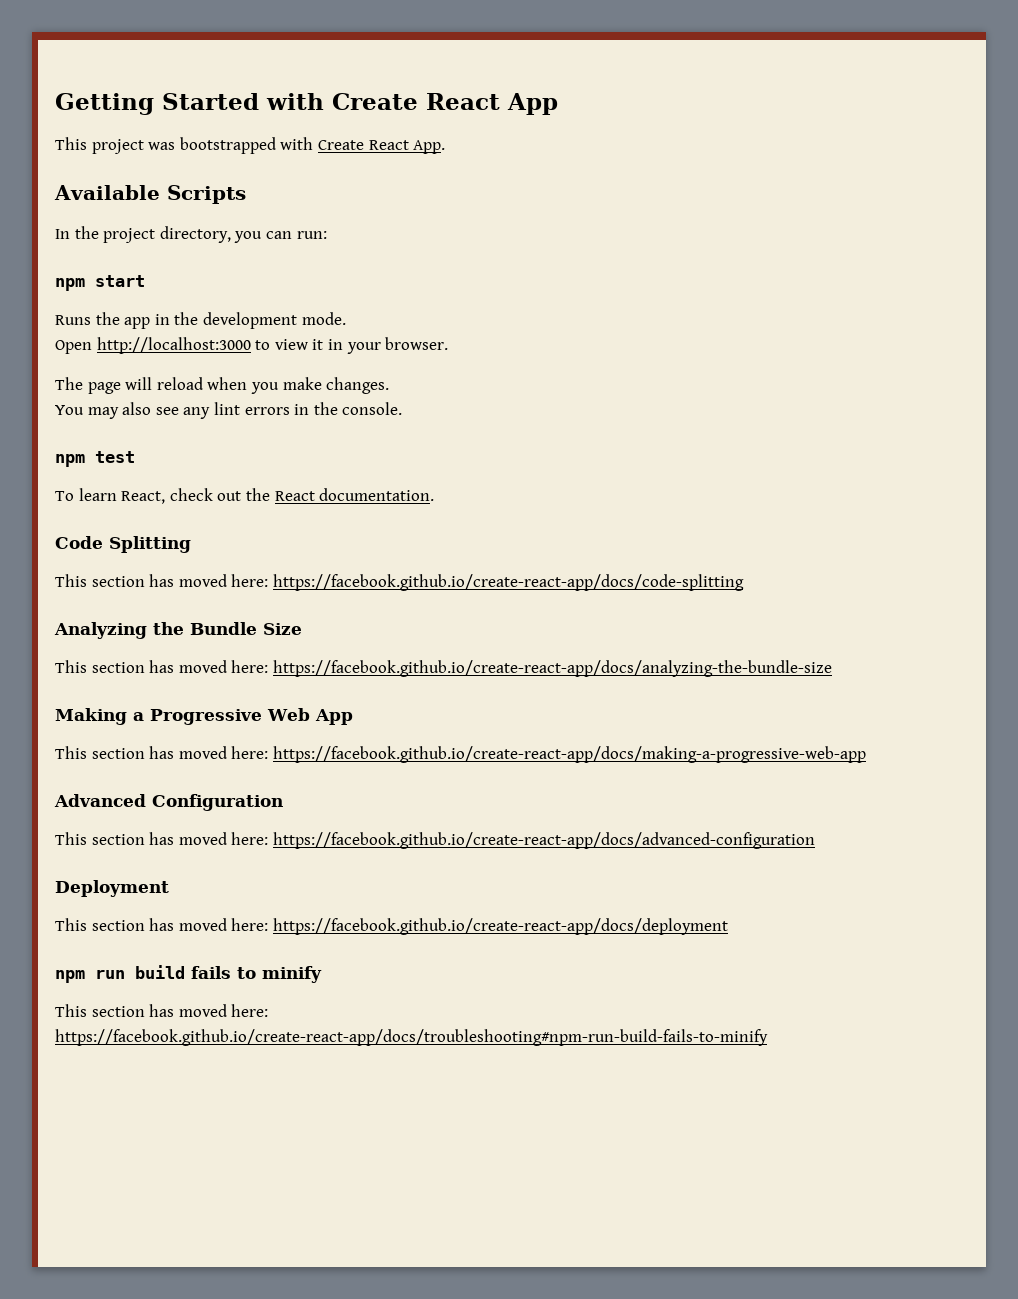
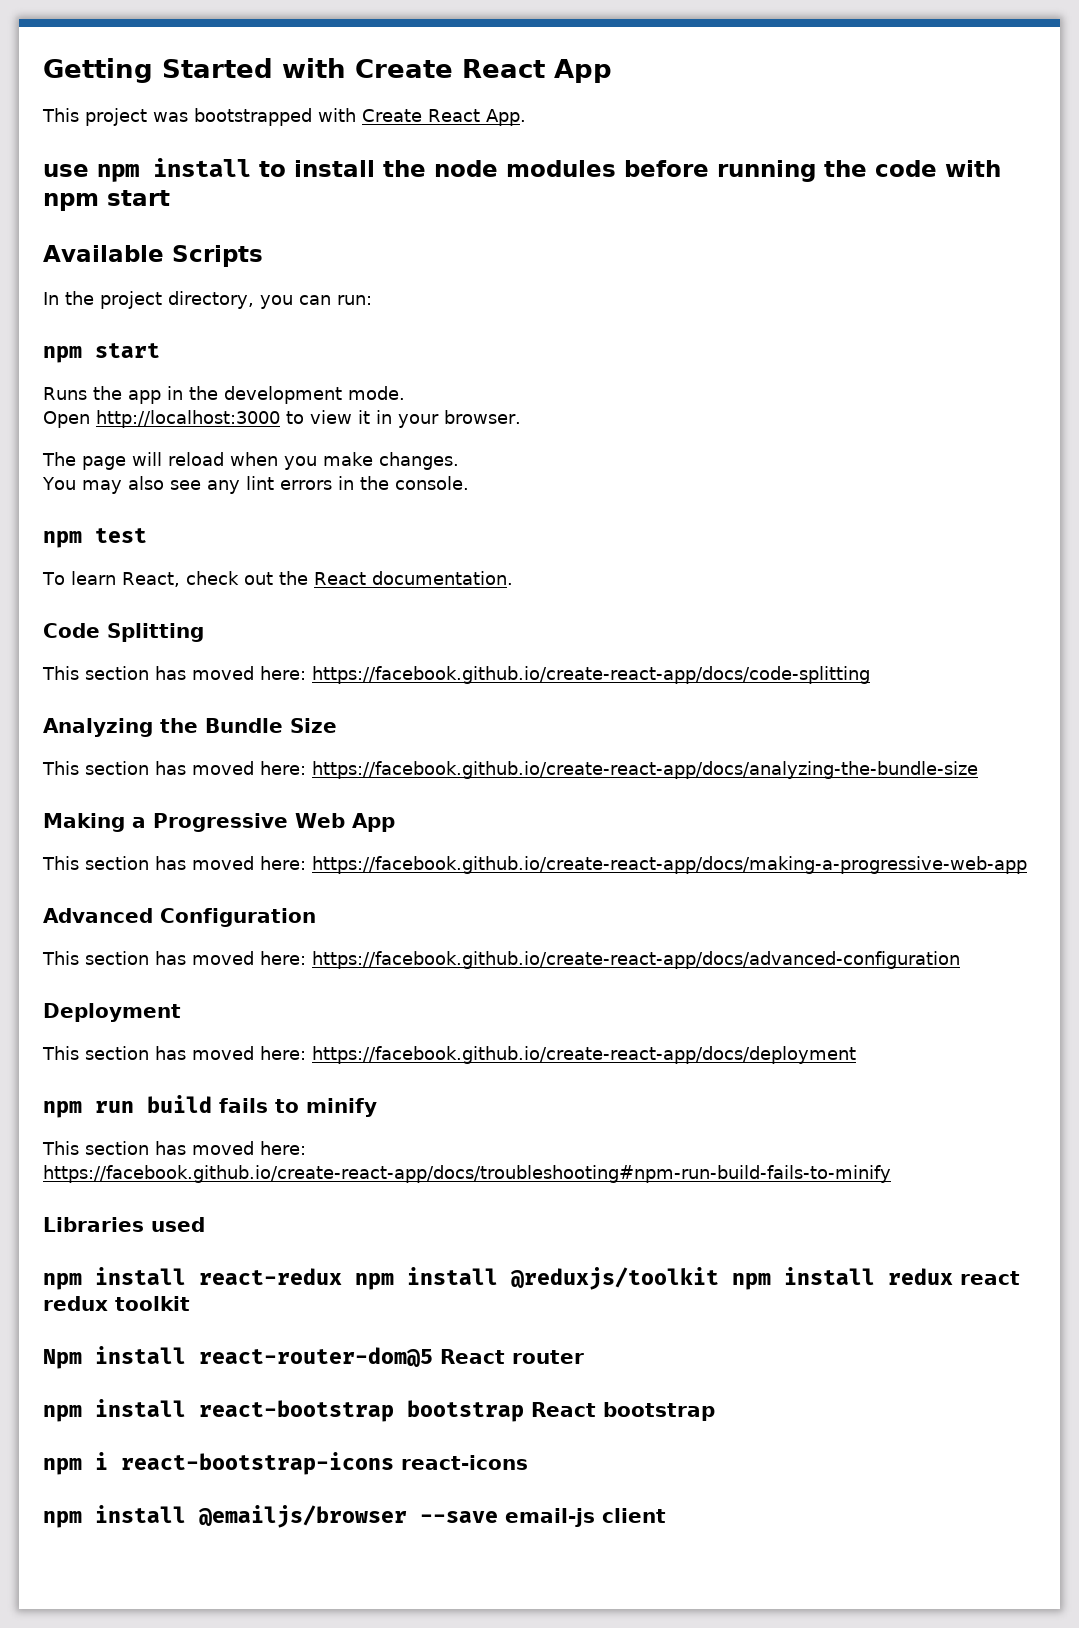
(446, 147) none -> [43,158,1001,182] [43,190,170,211] // use npm install to install the node modules before running the code with npm start
(768, 1037) none -> [43,1217,205,1232] [43,1267,1020,1290] [43,1296,190,1311] [43,1346,584,1369] [43,1399,715,1422] [43,1452,528,1475] [43,1505,666,1528] // Libraries used // npm install react-redux npm install @reduxjs/toolkit npm install redux react redux toolkit // Npm install react-router-dom@5 React router // npm install react-bootstrap bootstrap React bootstrap // npm i react-bootstrap-icons react-icons // npm install @emailjs/browser --save email-js client

